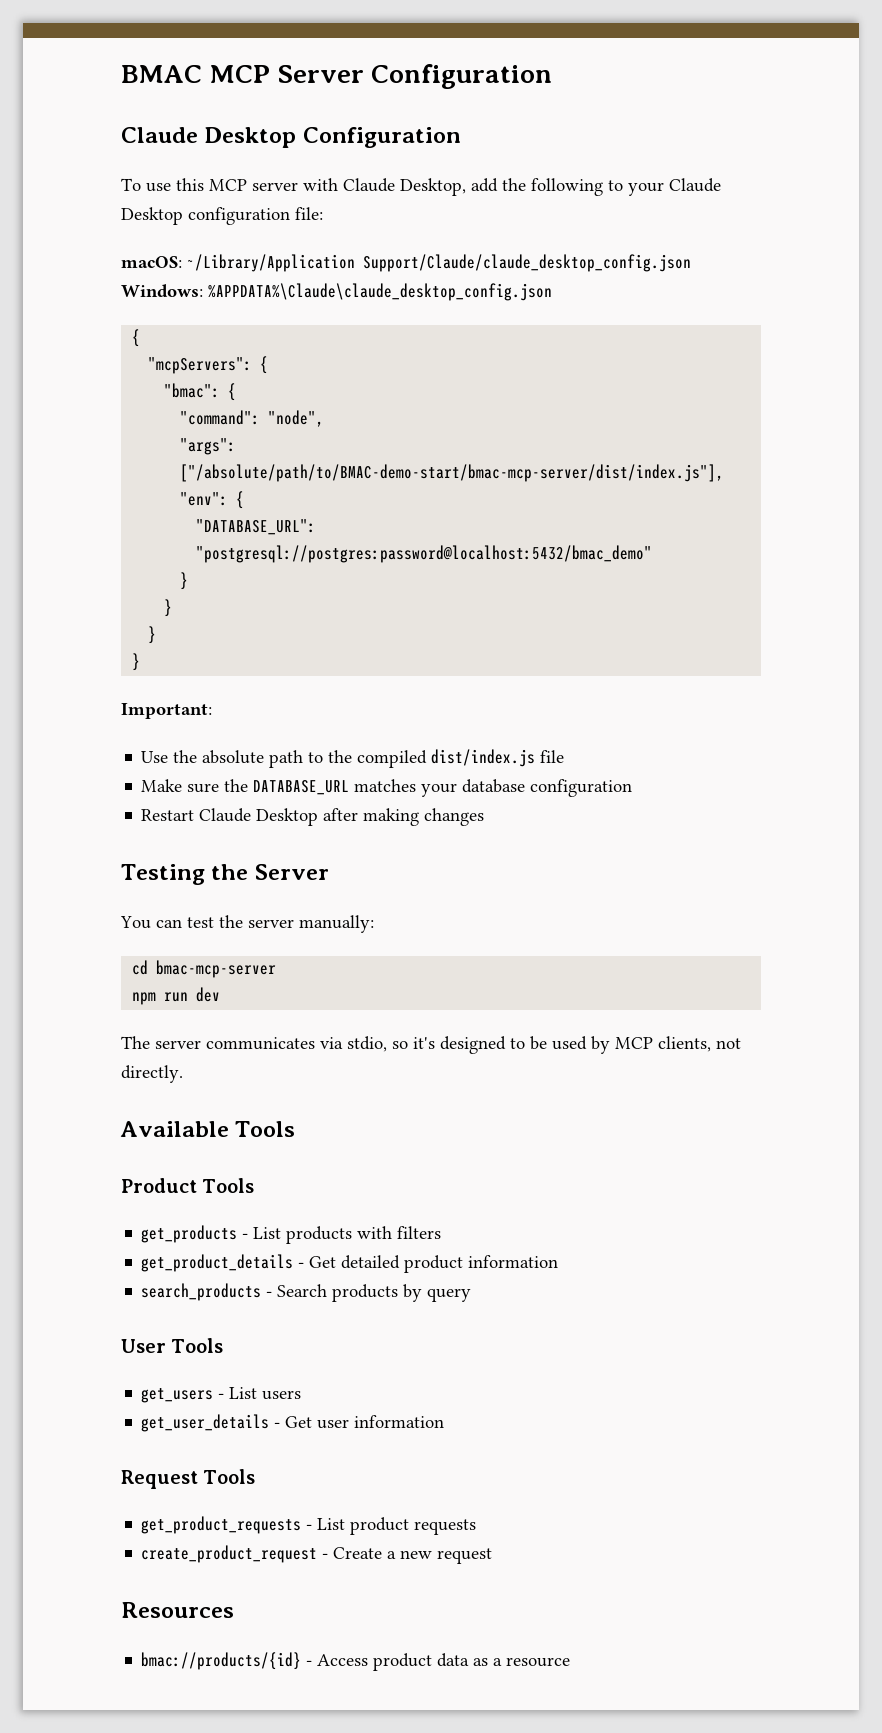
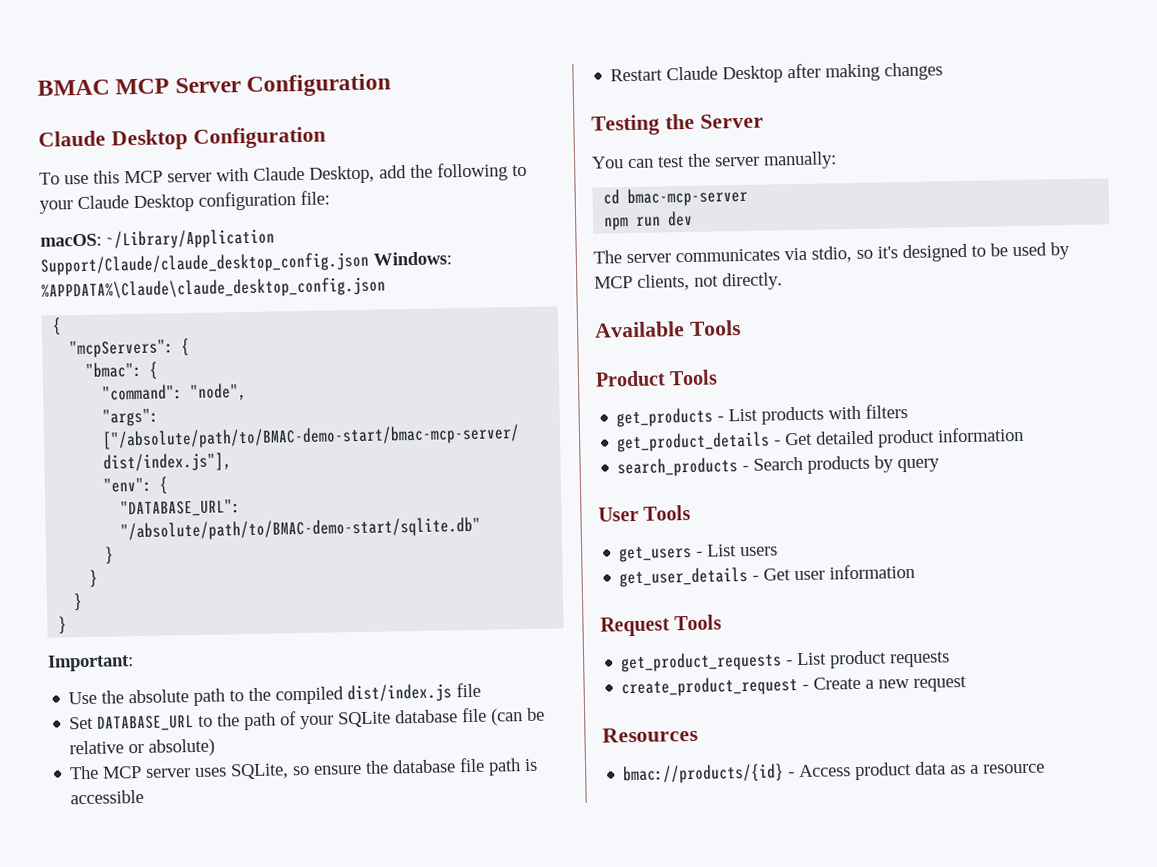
[196,545,653,563] "postgresql://postgres:password@localhost:5432/bmac_demo" -> [120,516,482,542] "/absolute/path/to/BMAC-demo-start/sqlite.db"
[141,779,633,797] Make sure the DATABASE_URL matches your database configuration -> [69,707,546,732] [69,738,216,757] [69,757,539,780] [70,789,145,805] Set DATABASE_URL to the path of your SQLite database file (can be relative or absolute) // The MCP server uses SQLite, so ensure the database file path is accessible

